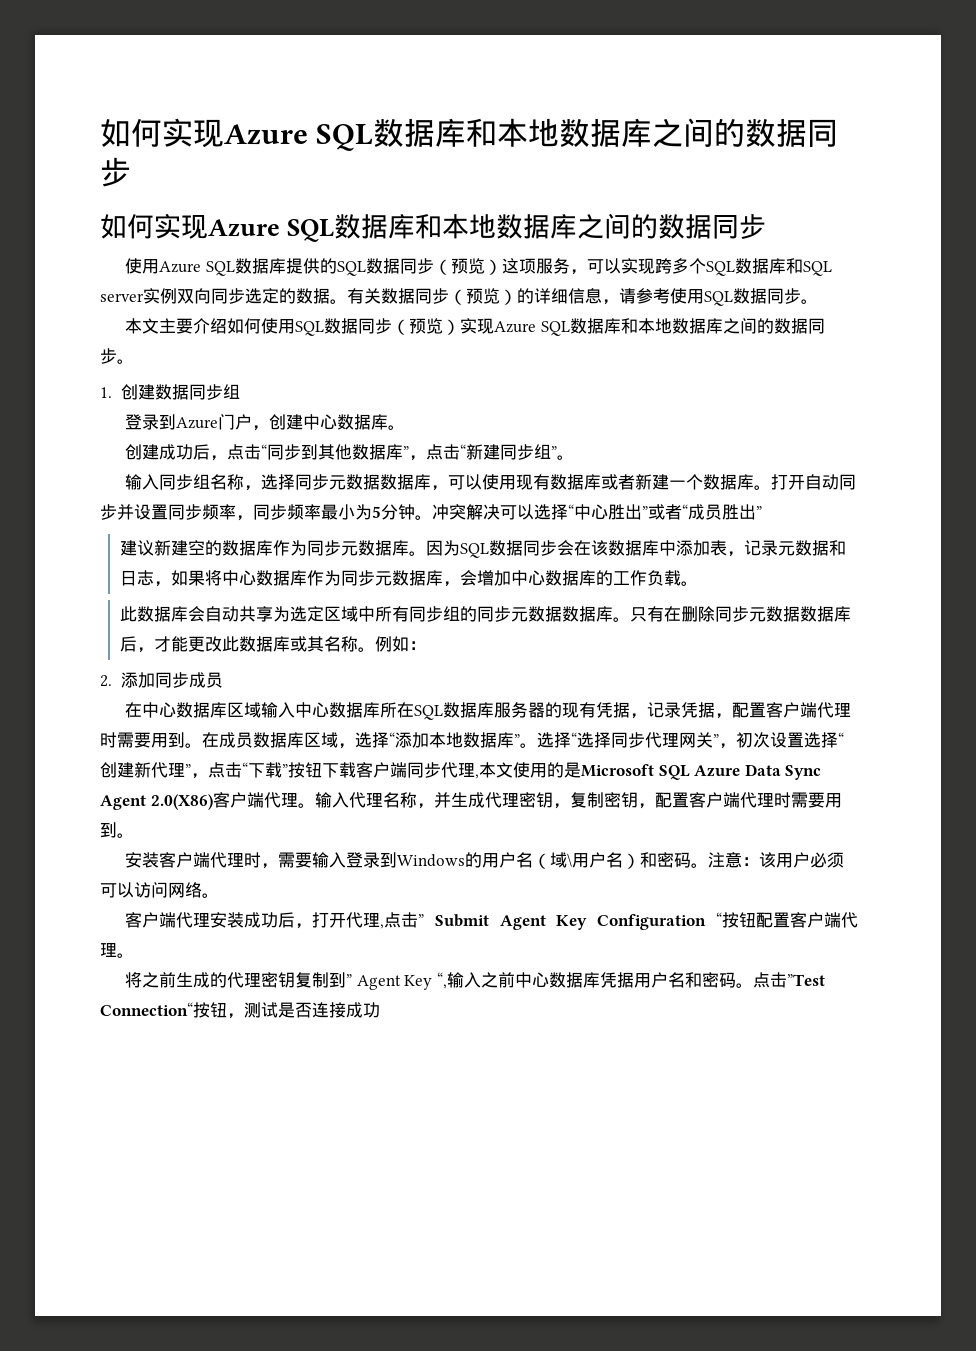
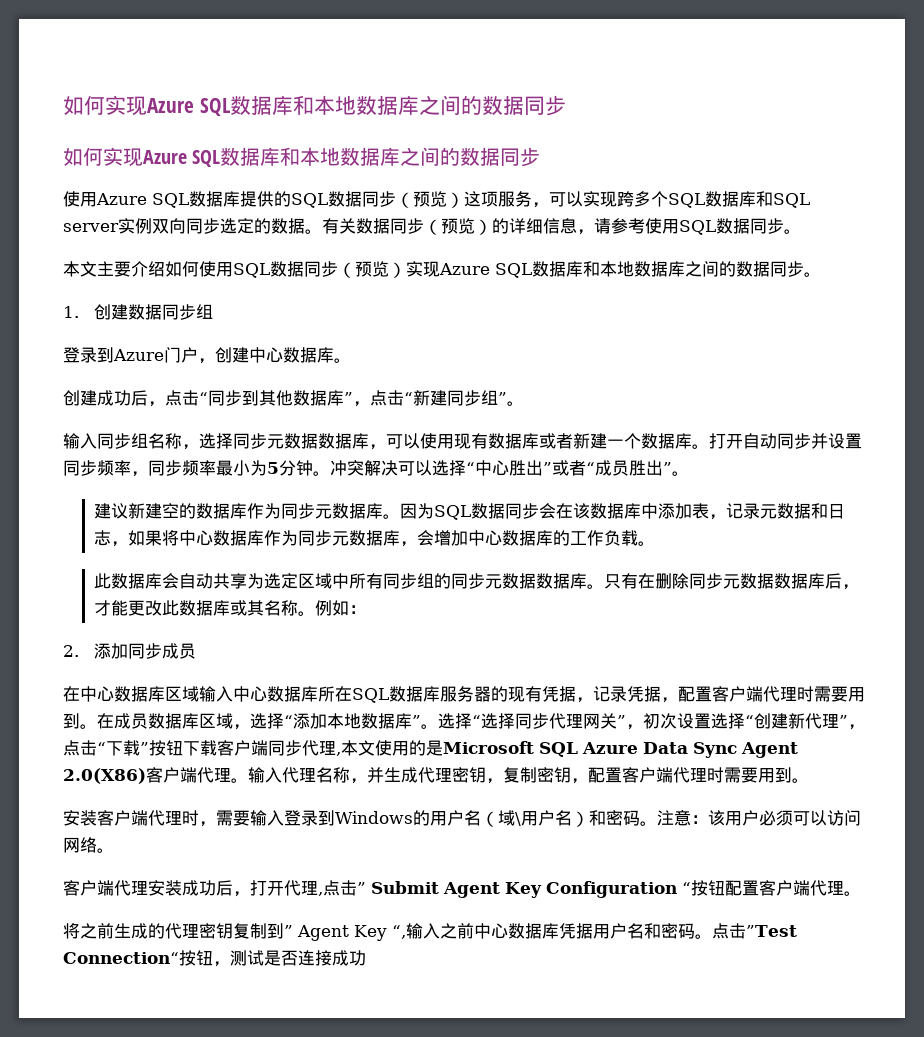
(762, 512) none -> [672,471,689,476] 。

